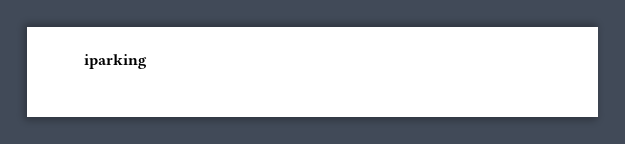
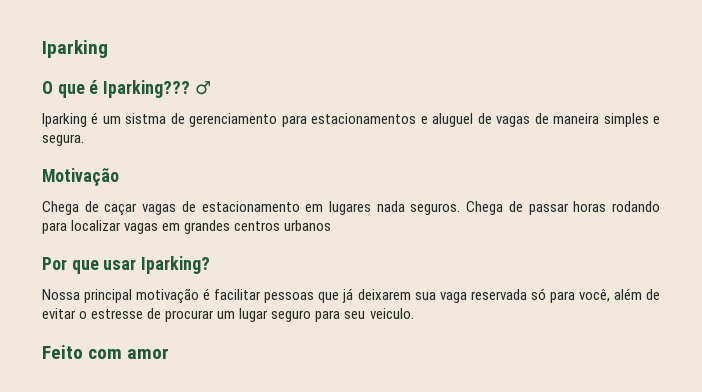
[84,54,147,69] iparking -> [42,40,108,58] [42,80,211,98] [42,112,660,127] [42,134,84,146] [42,168,119,186] [42,201,660,216] [42,220,332,234] [42,256,211,274] [42,288,660,304] [42,308,414,322] [42,345,170,359] Iparking // O que é Iparking??? ♂ // Iparking é um sistma de gerenciamento para estacionamentos e aluguel de vagas de maneira simples e segura. // Motivação // Chega de caçar vagas de estacionamento em lugares nada seguros. Chega de passar horas rodando para localizar vagas em grandes centros urbanos // Por que usar Iparking? // Nossa principal motivação é facilitar pessoas que já deixarem sua vaga reservada só para você, além de evitar o estresse de procurar um lugar seguro para seu veiculo. // Feito com amor

